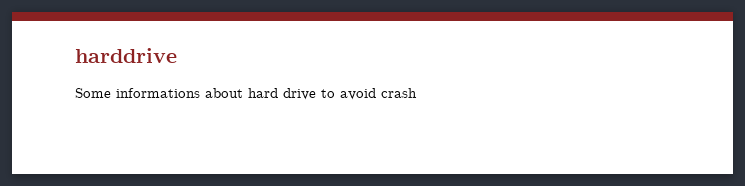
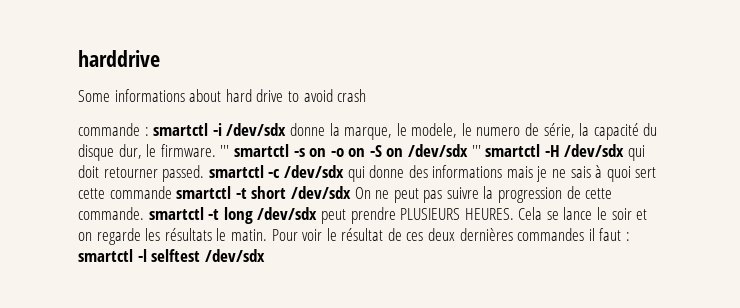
(417, 93) none -> [78,123,658,140] [78,144,646,161] [78,165,657,182] [78,186,613,203] [78,207,648,224] [78,228,631,245] [78,249,265,262] // commande : smartctl -i /dev/sdx donne la marque, le modele, le numero de série, la capacité du disque dur, le firmware. ''' smartctl -s on -o on -S on /dev/sdx ''' smartctl -H /dev/sdx qui doit retourner passed. smartctl -c /dev/sdx qui donne des informations mais je ne sais à quoi sert cette commande smartctl -t short /dev/sdx On ne peut pas suivre la progression de cette commande. smartctl -t long /dev/sdx peut prendre PLUSIEURS HEURES. Cela se lance le soir et on regarde les résultats le matin. Pour voir le résultat de ces deux dernières commandes il faut : smartctl -l selftest /dev/sdx

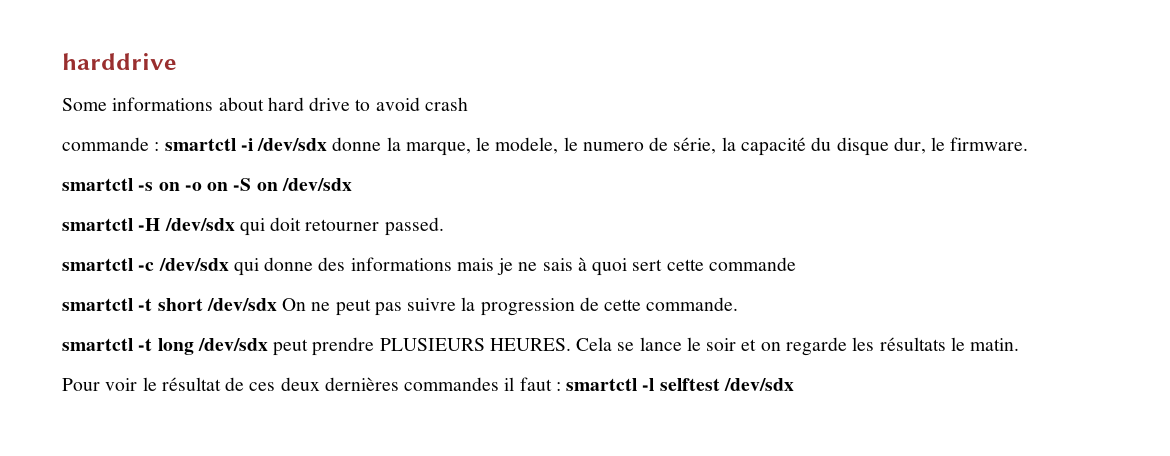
[220,145,230,157] ''' -> (1029, 144) //
[471,145,481,157] ''' -> (352, 184) //
(205, 173) none -> (444, 226) //
(172, 192) none -> (796, 264) //
(144, 213) none -> (739, 304) //
(267, 235) none -> (1020, 344) //

